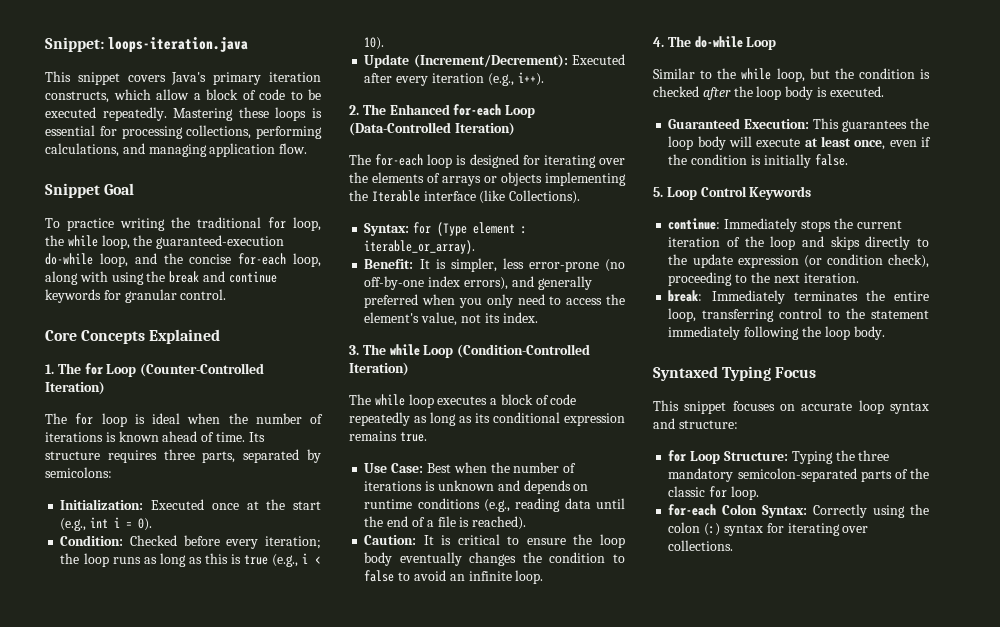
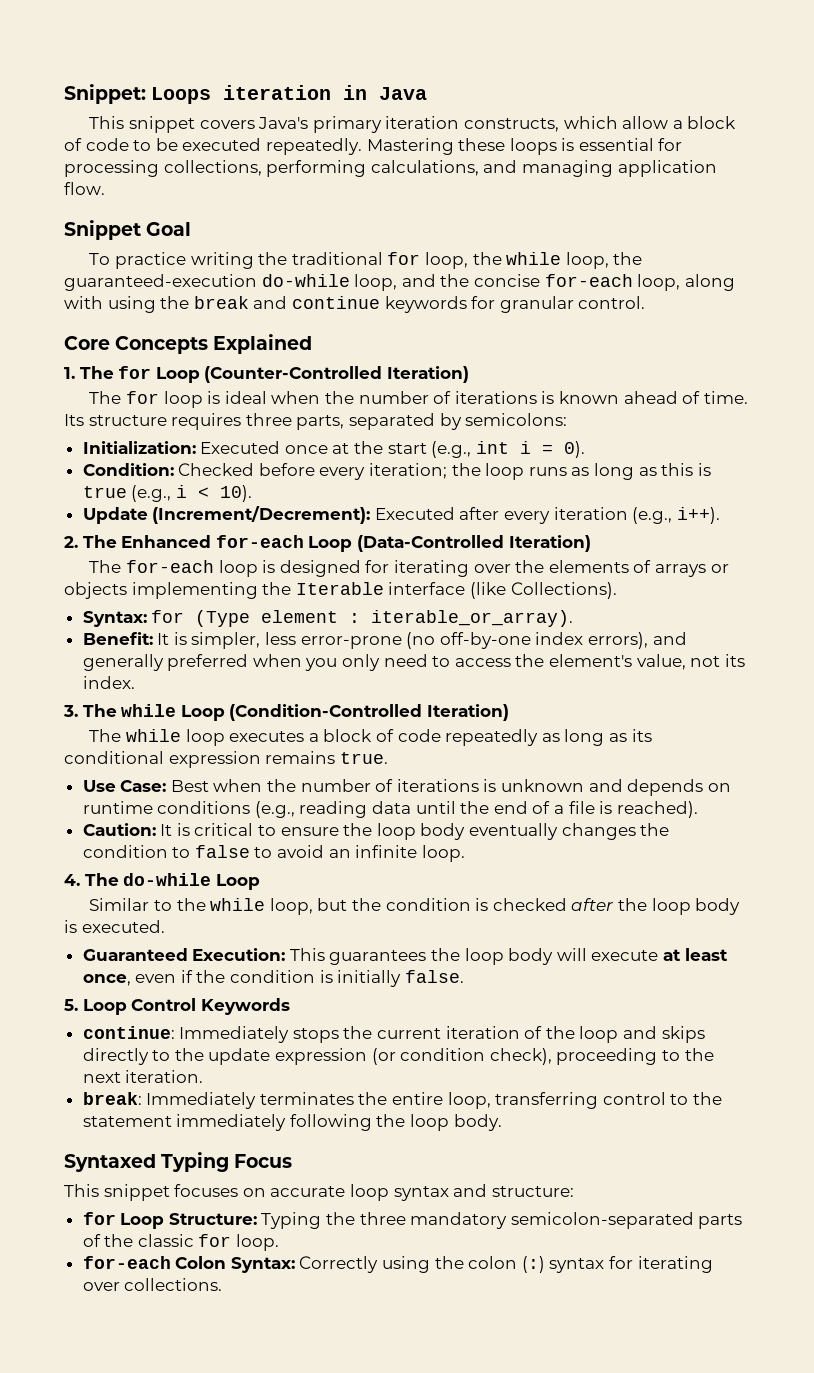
[108,37,249,53] loops-iteration.java -> [151,85,428,104] Loops iteration in Java

